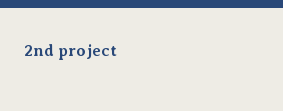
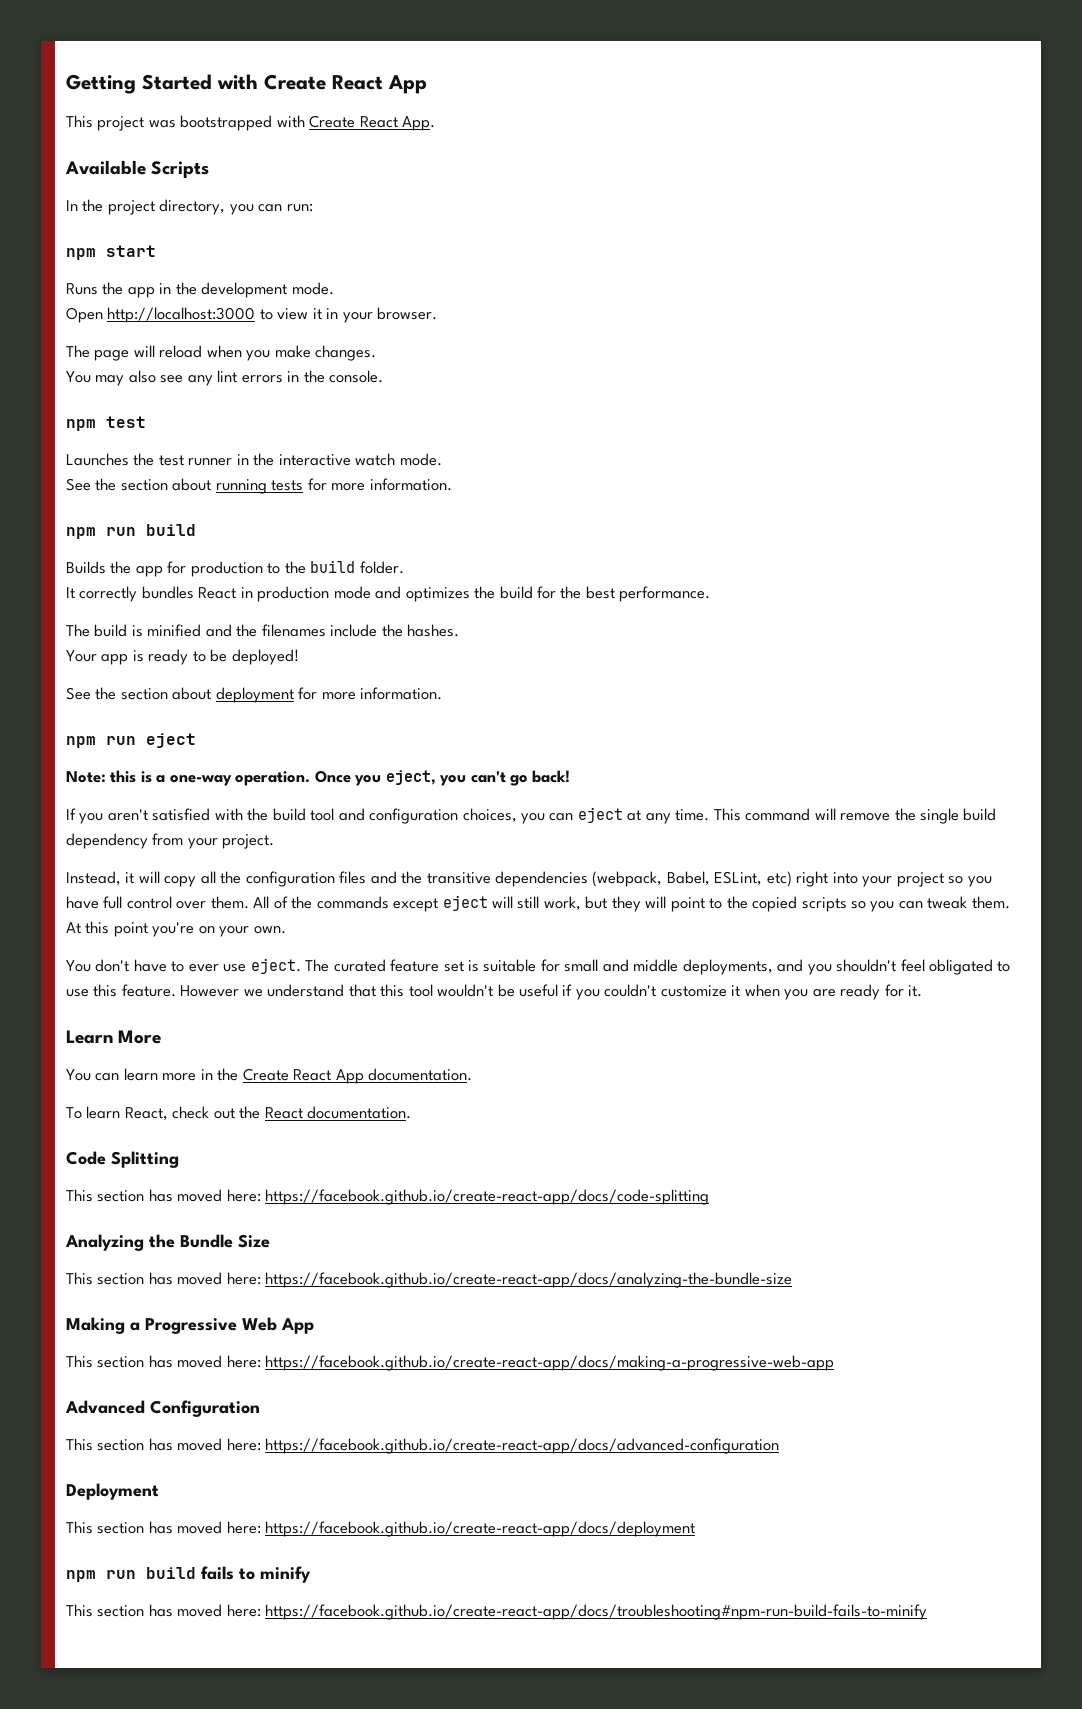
[24,44,118,60] 2nd project -> [66,74,427,94] [66,115,436,131] [65,160,210,178] [66,199,313,215] [66,245,156,260] [66,282,334,298] [66,307,438,323] [66,345,377,361] [66,370,384,386] [66,416,146,431] [66,453,442,466] [66,478,452,494] [66,524,196,539] [66,560,404,577] [66,586,711,602] [66,624,460,637] [66,649,299,665] [66,687,443,703] [66,733,196,748] [66,770,571,786] [66,807,997,824] [66,833,275,849] [66,871,992,887] [66,895,1010,912] [66,921,286,937] [66,958,1011,975] [66,984,923,1000] [66,1030,162,1044] [66,1068,473,1084] [66,1106,412,1121] [66,1151,179,1168] [66,1189,710,1205] [65,1234,270,1251] [66,1272,793,1288] [66,1317,314,1334] [66,1355,835,1371] [65,1400,260,1417] [66,1438,780,1454] [66,1483,159,1500] [66,1521,696,1537] [66,1566,311,1583] [66,1604,928,1620] Getting Started with Create React App // This project was bootstrapped with Create React App. // Available Scripts // In the project directory, you can run: // npm start // Runs the app in the development mode. // Open http://localhost:3000 to view it in your browser. // The page will reload when you make changes. // You may also see any lint errors in the console. // npm test // Launches the test runner in the interactive watch mode. // See the section about running tests for more information. // npm run build // Builds the app for production to the build folder. // It correctly bundles React in production mode and optimizes the build for the best performance. // The build is minified and the filenames include the hashes. // Your app is ready to be deployed! // See the section about deployment for more information. // npm run eject // Note: this is a one-way operation. Once you eject, you can't go back! // If you aren't satisfied with the build tool and configuration choices, you can eject at any time. This command will remove the single build dependency from your project. // Instead, it will copy all the configuration files and the transitive dependencies (webpack, Babel, ESLint, etc) right into your project so you have full control over them. All of the commands except eject will still work, but they will point to the copied scripts so you can tweak them. At this point you're on your own. // You don't have to ever use eject. The curated feature set is suitable for small and middle deployments, and you shouldn't feel obligated to use this feature. However we understand that this tool wouldn't be useful if you couldn't customize it when you are ready for it. // Learn More // You can learn more in the Create React App documentation. // To learn React, check out the React documentation. // Code Splitting // This section has moved here: https://facebook.github.io/create-react-app/docs/code-splitting // Analyzing the Bundle Size // This section has moved here: https://facebook.github.io/create-react-app/docs/analyzing-the-bundle-size // Making a Progressive Web App // This section has moved here: https://facebook.github.io/create-react-app/docs/making-a-progressive-web-app // Advanced Configuration // This section has moved here: https://facebook.github.io/create-react-app/docs/advanced-configuration // Deployment // This section has moved here: https://facebook.github.io/create-react-app/docs/deployment // npm run build fails to minify // This section has moved here: https://facebook.github.io/create-react-app/docs/troubleshooting#npm-run-build-fails-to-minify

